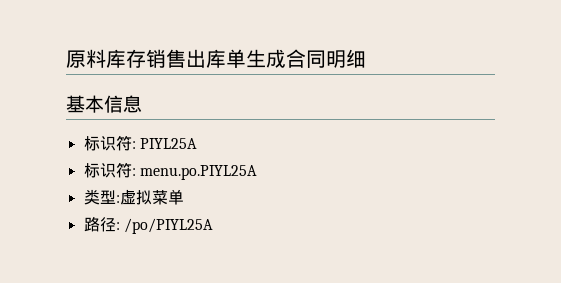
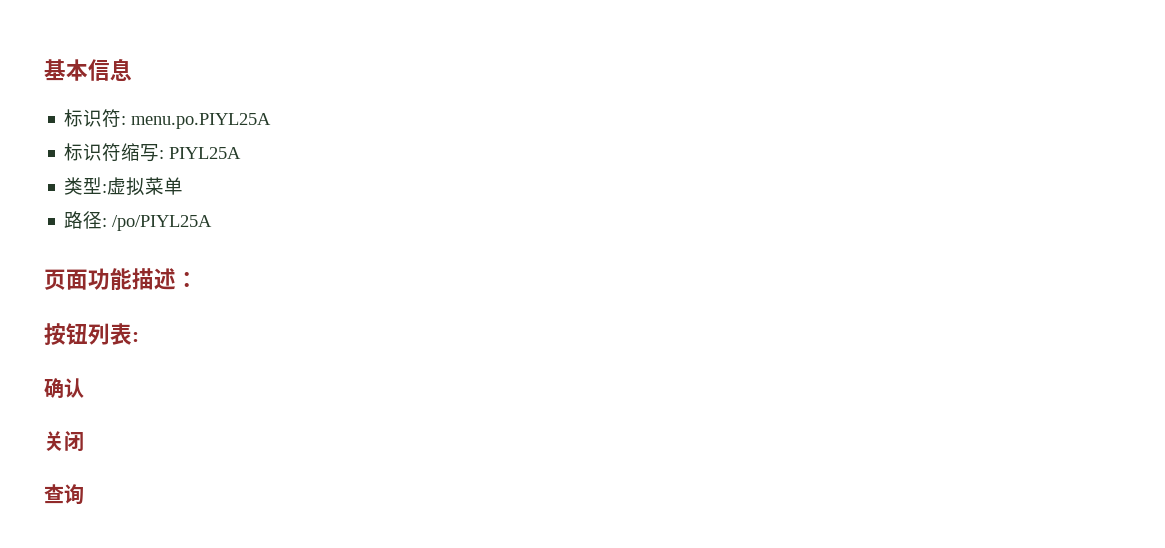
[66,49,366,68] 原料库存销售出库单生成合同明细 // -> (44, 70) none
[139,138,197,149] [83,162,257,180] PIYL25A // 标识符: menu.po.PIYL25A -> [131,113,272,129] [64,143,242,162] menu.po.PIYL25A // 标识符缩写: PIYL25A
(213, 226) none -> [44,268,198,290] [44,323,139,345] [44,378,84,398] [44,431,84,452] [44,484,84,505] // 页面功能描述： // 按钮列表: // 确认 // 关闭 // 查询

